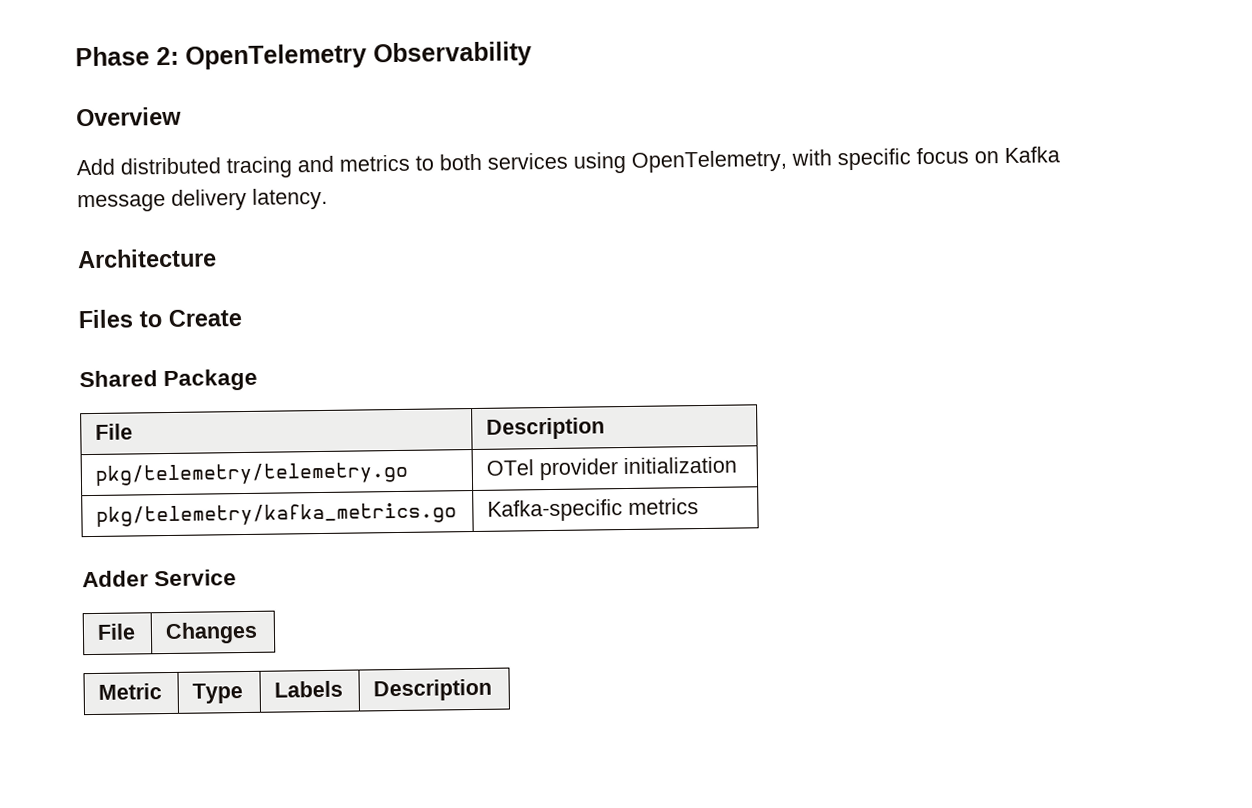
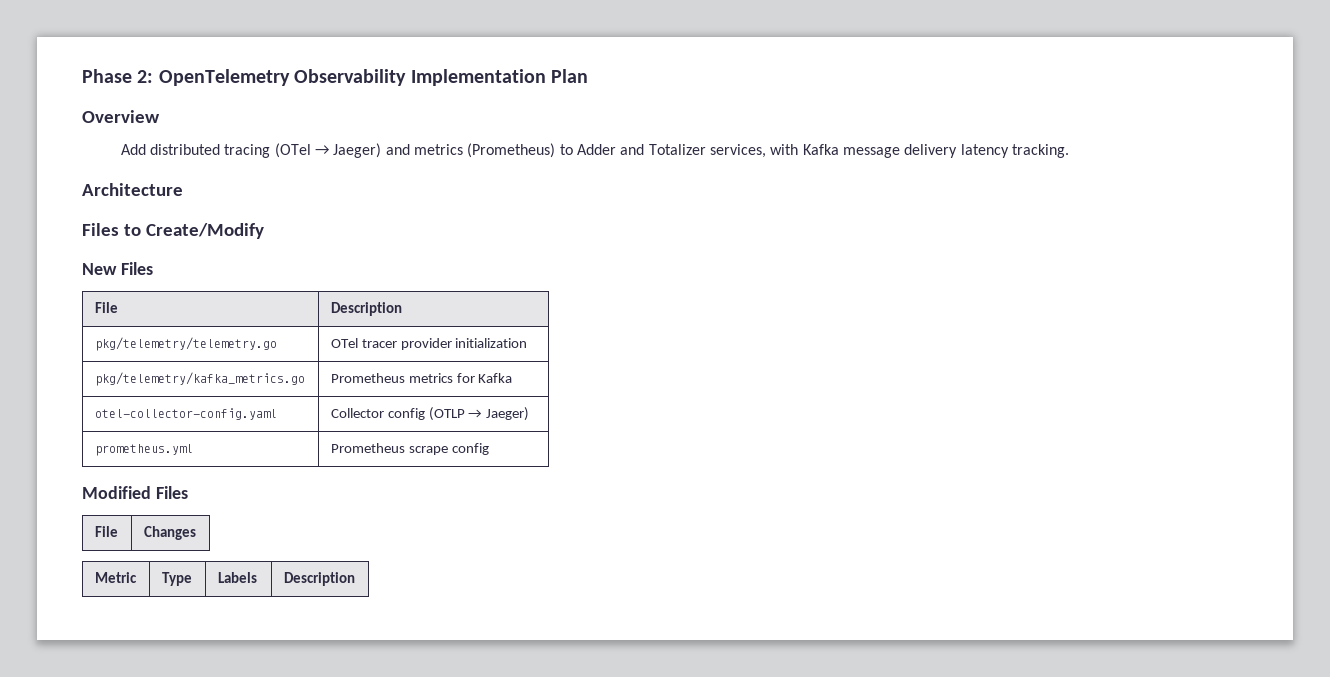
(532, 54) none -> [410,69,588,86] Implementation Plan
[297,147,999,174] and metrics to both services using OpenTelemetry, with specific focus on -> [274,143,799,158] (OTel → Jaeger) and metrics (Prometheus) to Adder and Totalizer services, with
[252,187,328,210] latency. -> [960,144,1069,158] latency tracking.
[168,309,242,327] [79,368,259,392] Create // Shared Package -> [145,223,264,239] [82,262,153,275] Create/Modify // New Files
(535, 467) none -> [361,339,397,348] tracer
[487,498,700,522] [82,569,238,588] Kafka-specific metrics // Adder Service -> [330,373,513,383] [94,408,277,420] [330,407,530,421] [94,444,193,456] [330,443,489,455] [82,486,188,499] Prometheus metrics for Kafka // otel-collector-config.yaml | Collector config (OTLP → Jaeger) // prometheus.yml | Prometheus scrape config // Modified Files

